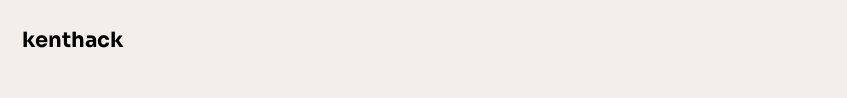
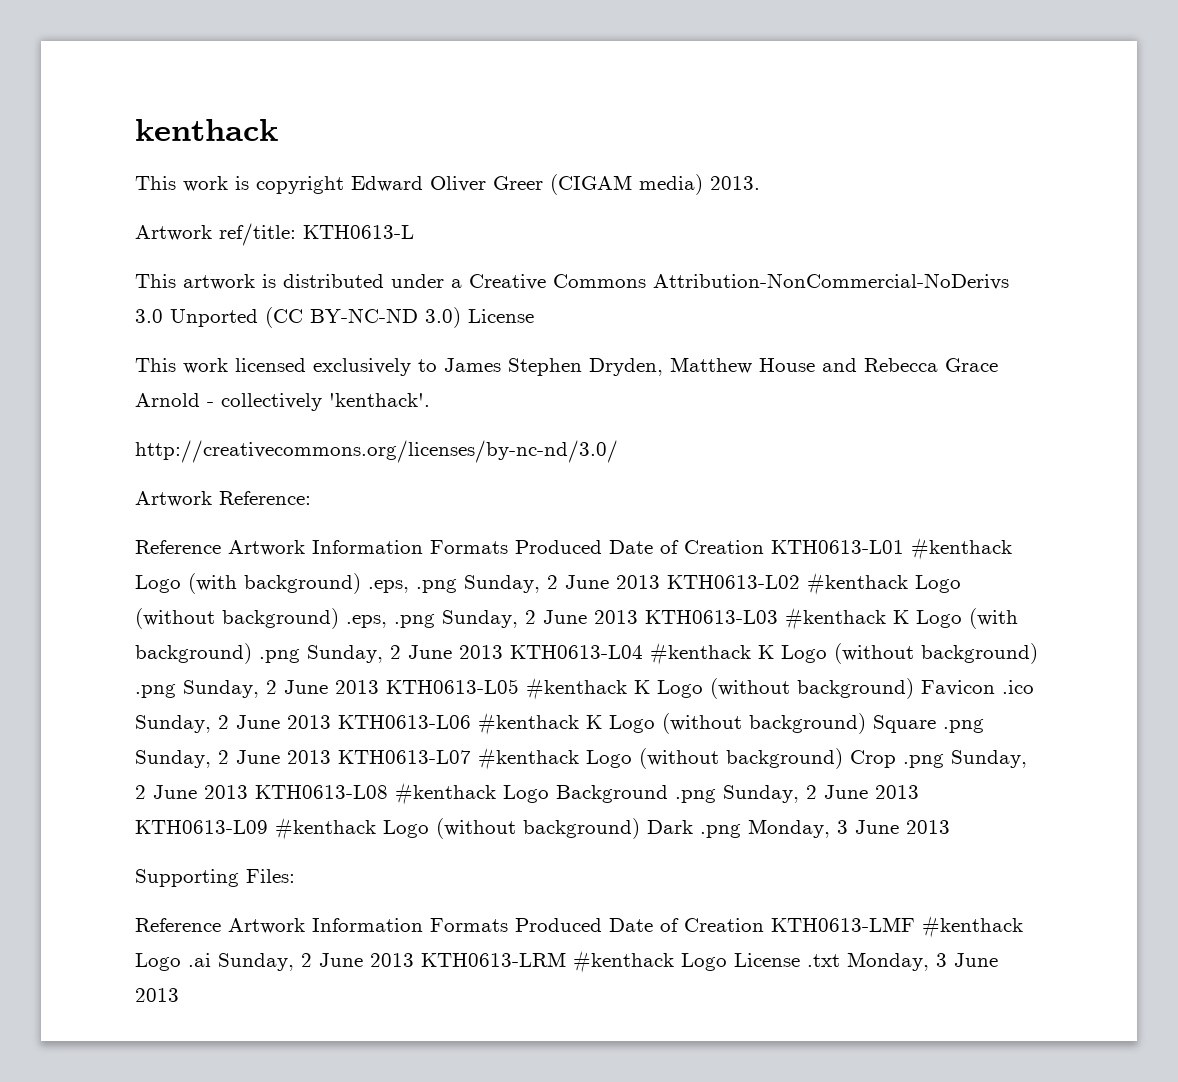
(124, 39) none -> [135,174,760,195] [135,223,414,246] [135,273,1009,290] [135,307,534,328] [135,357,998,376] [135,393,430,411] [135,440,618,463] [135,491,311,507] [135,537,1012,560] [135,572,961,595] [135,607,1018,630] [135,642,1038,665] [135,677,1034,700] [135,712,984,735] [135,747,1027,770] [135,782,919,805] [135,817,950,840] [135,869,295,887] [135,915,1023,938] [135,950,998,973] [135,988,179,1002] // This work is copyright Edward Oliver Greer (CIGAM media) 2013. // Artwork ref/title: KTH0613-L // This artwork is distributed under a Creative Commons Attribution-NonCommercial-NoDerivs 3.0 Unported (CC BY-NC-ND 3.0) License // This work licensed exclusively to James Stephen Dryden, Matthew House and Rebecca Grace Arnold - collectively 'kenthack'. // http://creativecommons.org/licenses/by-nc-nd/3.0/ // Artwork Reference: // Reference Artwork Information Formats Produced Date of Creation KTH0613-L01 #kenthack Logo (with background) .eps, .png Sunday, 2 June 2013 KTH0613-L02 #kenthack Logo (without background) .eps, .png Sunday, 2 June 2013 KTH0613-L03 #kenthack K Logo (with background) .png Sunday, 2 June 2013 KTH0613-L04 #kenthack K Logo (without background) .png Sunday, 2 June 2013 KTH0613-L05 #kenthack K Logo (without background) Favicon .ico Sunday, 2 June 2013 KTH0613-L06 #kenthack K Logo (without background) Square .png Sunday, 2 June 2013 KTH0613-L07 #kenthack Logo (without background) Crop .png Sunday, 2 June 2013 KTH0613-L08 #kenthack Logo Background .png Sunday, 2 June 2013 KTH0613-L09 #kenthack Logo (without background) Dark .png Monday, 3 June 2013 // Supporting Files: // Reference Artwork Information Formats Produced Date of Creation KTH0613-LMF #kenthack Logo .ai Sunday, 2 June 2013 KTH0613-LRM #kenthack Logo License .txt Monday, 3 June 2013

